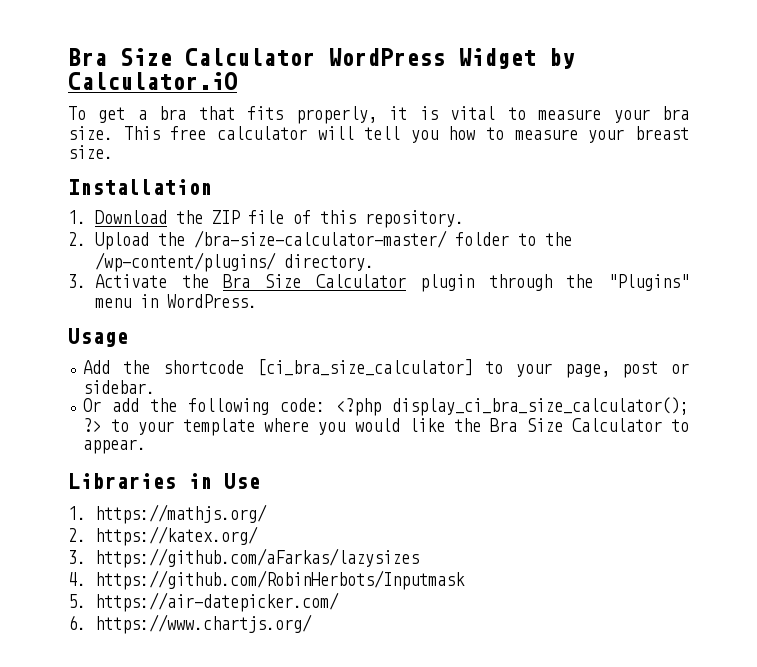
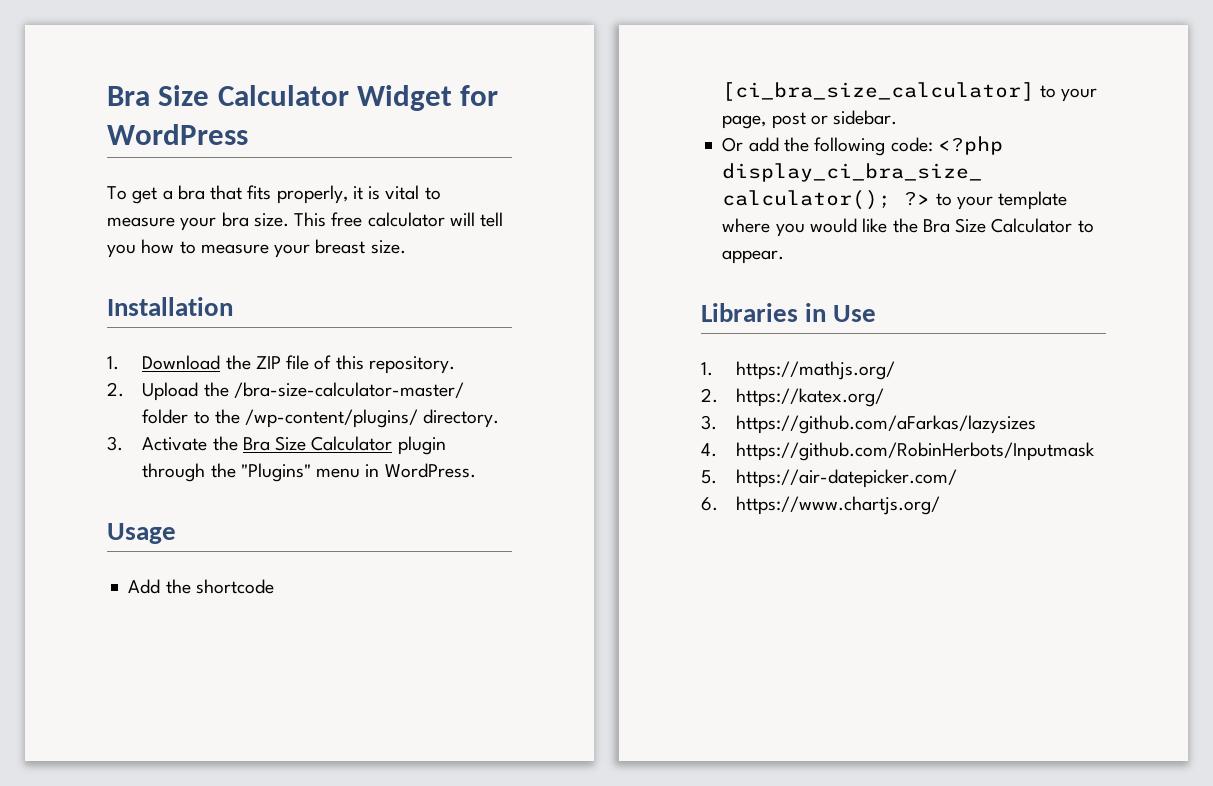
[68,48,315,66] Bra Size Calculator -> [107,85,499,111] Bra Size Calculator Widget for
[458,48,575,69] [68,72,237,90] Widget by Calculator.iO -> (248, 134) none

